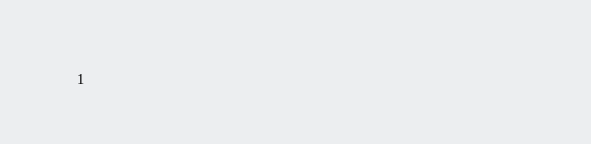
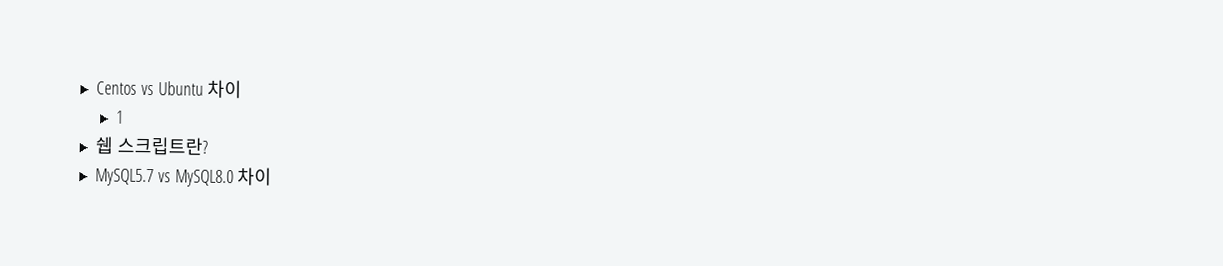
[77,74,84,84] 1 -> [95,79,243,99] [116,110,125,124] [94,136,208,156] [94,167,273,188] Centos vs Ubuntu 차이 // 1 // 쉡 스크립트란? // MySQL5.7 vs MySQL8.0 차이

